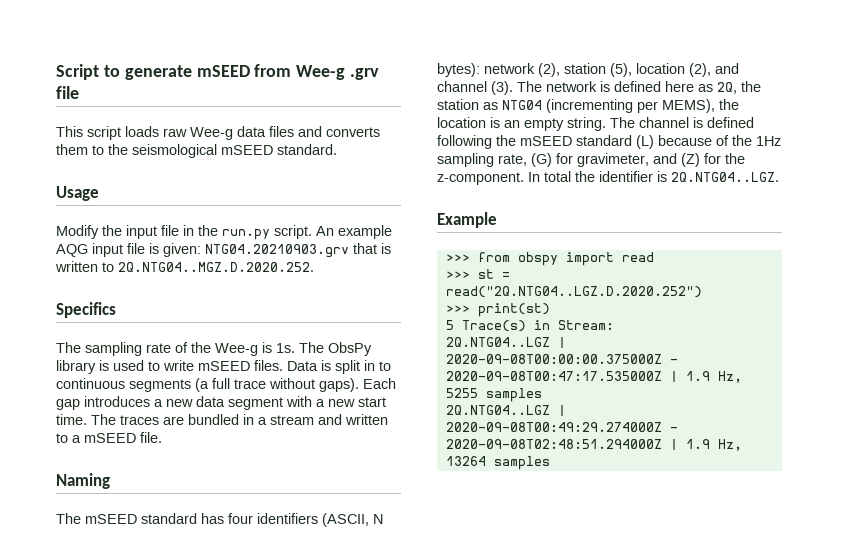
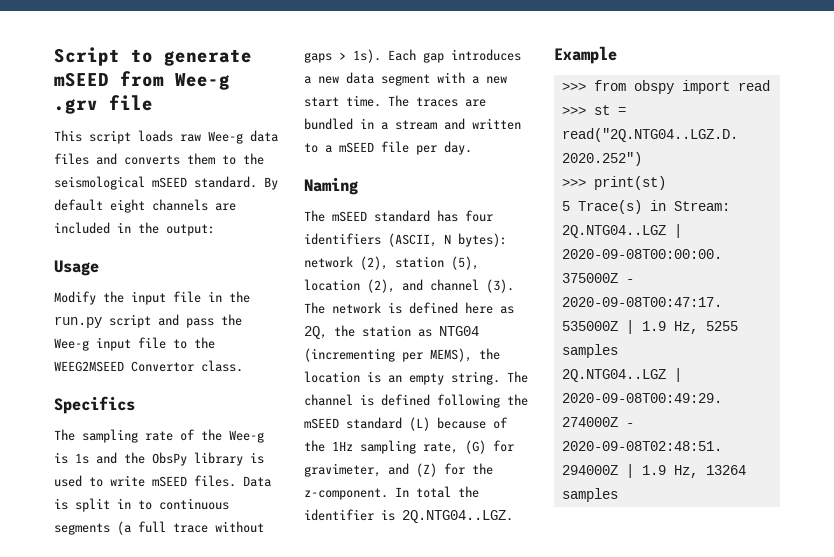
(337, 149) none -> [264,177,278,190] [54,199,236,213] [54,222,215,236] By default eight channels are included in the output:
[274,225,392,239] [56,243,391,258] [55,261,314,272] script. An example AQG input file is given: NTG04.20210903.grv that is written to 2Q.NTG04..MGZ.D.2020.252. -> [109,314,242,328] [54,337,215,351] [54,360,243,372] script and pass the Wee-g input file to the WEEG2MSEED Convertor class.
[276,342,324,353] 1s. The -> [75,452,145,464] 1s and the
[319,378,359,392] gaps). -> [304,49,381,63] gaps > 1s).
[140,432,162,443] file. -> [381,141,472,155] file per day.

